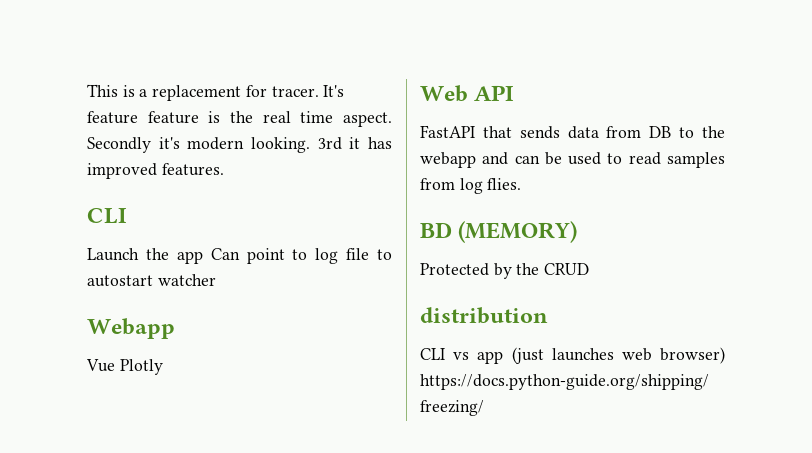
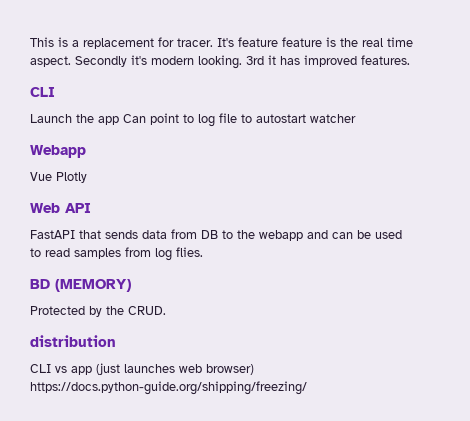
[544,263,590,275] CRUD -> [128,306,166,315] CRUD.

